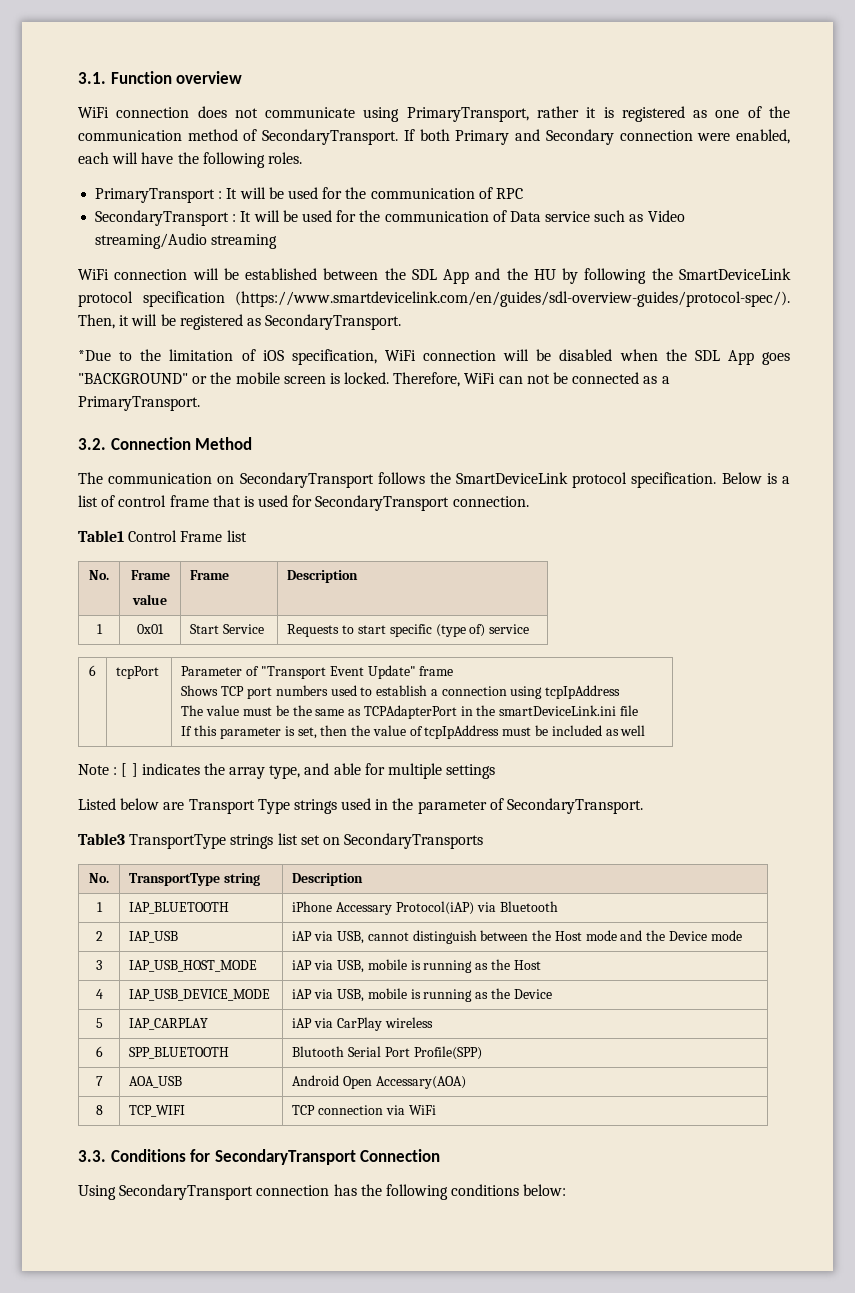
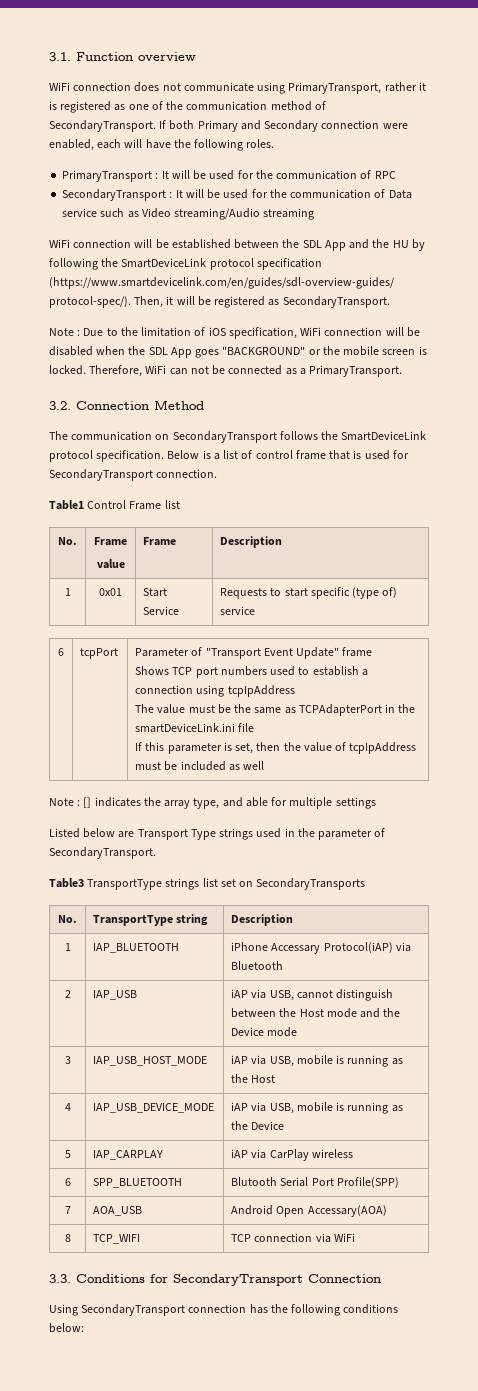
[78,350,111,361] *Due -> [49,328,104,336] Note : Due
[121,763,138,777] [ ] -> [83,797,92,808] []

